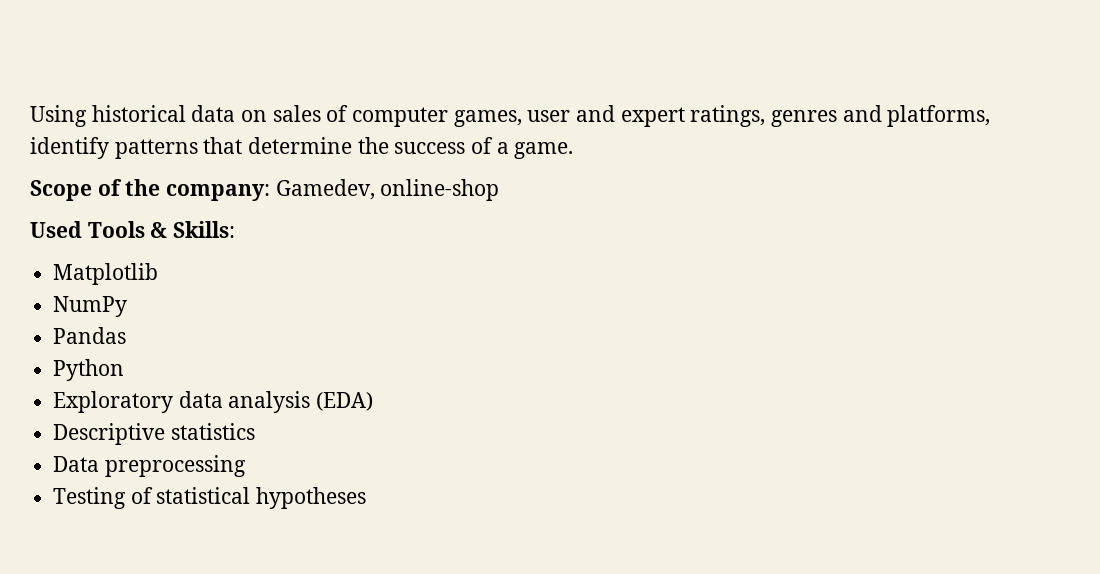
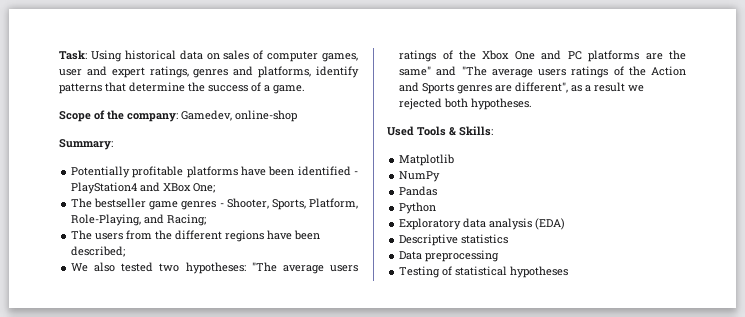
(30, 116) none -> [59,50,87,60] Task:
(500, 190) none -> [59,139,113,150] [71,166,358,178] [71,182,216,194] [71,198,358,210] [71,214,207,226] [71,230,321,242] [71,246,126,257] [71,262,358,274] [399,50,686,62] [399,66,686,78] [399,82,645,94] [399,98,533,110] // Summary: // Potentially profitable platforms have been identified - PlayStation4 and XBox One; // The bestseller game genres - Shooter, Sports, Platform, Role-Playing, and Racing; // The users from the different regions have been described; // We also tested two hypotheses: "The average users ratings of the Xbox One and PC platforms are the same" and "The average users ratings of the Action and Sports genres are different", as a result we rejected both hypotheses.

